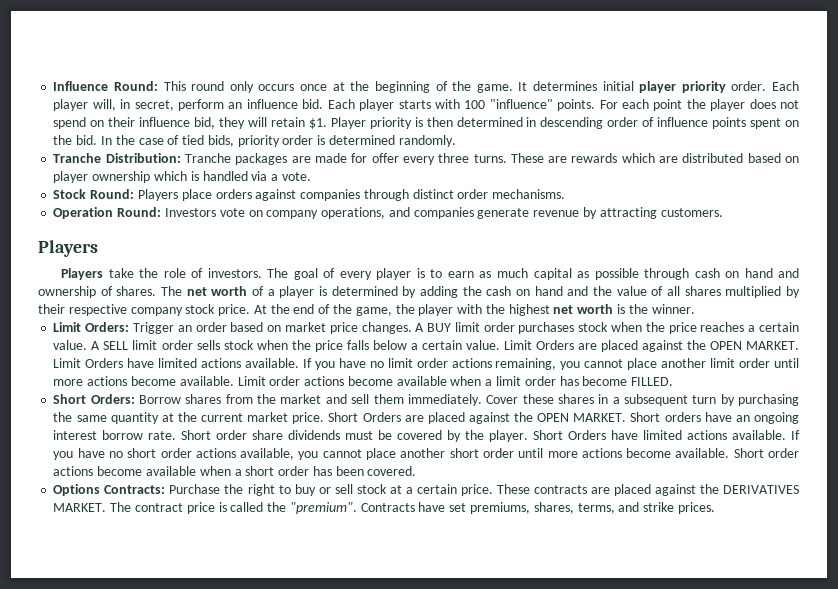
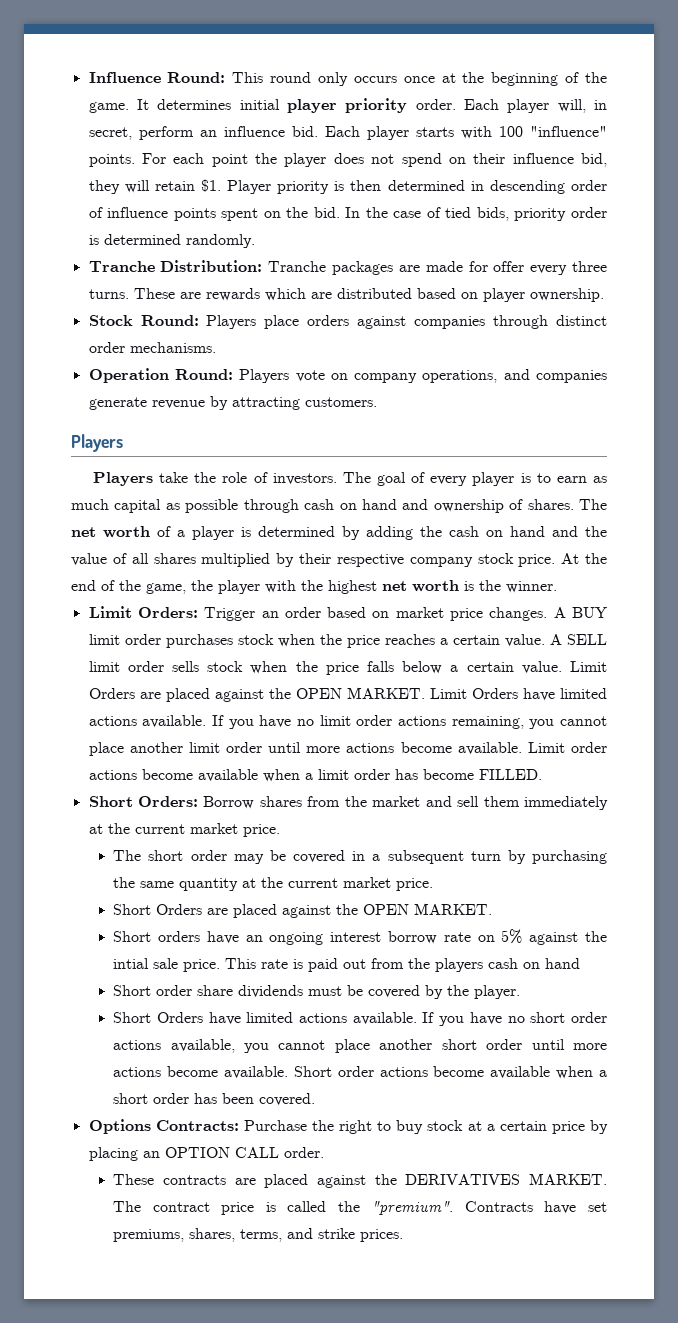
[92,171,311,183] ownership which is handled via a vote. -> [529,288,604,302] ownership.
[164,208,216,217] Investors -> [239,369,290,383] Players
[407,394,594,406] immediately. Cover these shares -> [524,796,608,810] [88,823,280,837] [113,850,346,864] immediately at the current market price. // The short order may be covered
(325, 418) none -> (434, 884) //
(627, 417) none -> (493, 909) //
[148,431,177,440] rate. -> [443,929,608,945] [113,958,581,972] rate on 5% against the intial sale price. This rate is paid out from the players cash on hand //
(529, 436) none -> (521, 992) //
[318,484,353,494] or sell -> (424, 1127) none
[460,484,493,496] price. -> [551,1120,609,1134] [88,1147,324,1161] price by placing an OPTION CALL order. //

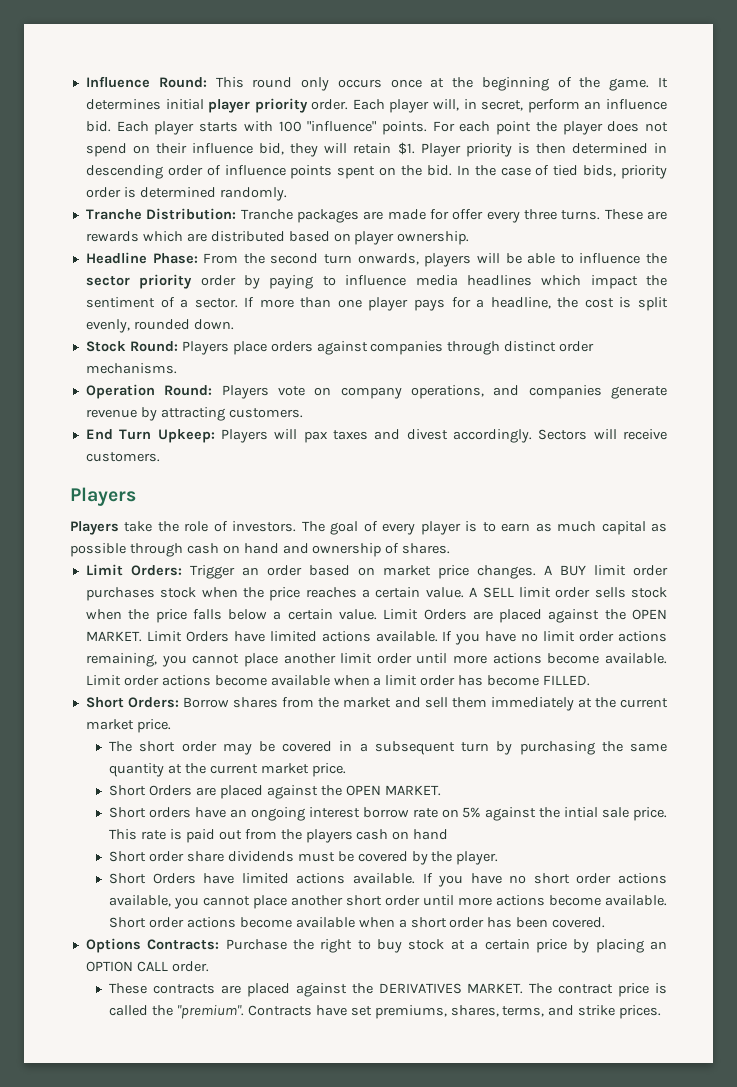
(604, 295) none -> [85,252,667,267] [85,274,667,289] [85,297,668,311] [85,319,234,333] // Headline Phase: From the second turn onwards, players will be able to influence the sector priority order by paying to influence media headlines which impact the sentiment of a sector. If more than one player pays for a headline, the cost is split evenly, rounded down.
(377, 402) none -> [85,429,667,443] [85,452,160,462] // End Turn Upkeep: Players will pax taxes and divest accordingly. Sectors will receive customers.
[579,499,608,510] [71,526,607,540] [71,553,607,567] [71,580,557,594] The net worth of a player is determined by adding the cash on hand and the value of all shares multiplied by their respective company stock price. At the end of the game, the player with the highest net worth is the winner. -> (451, 548) none

